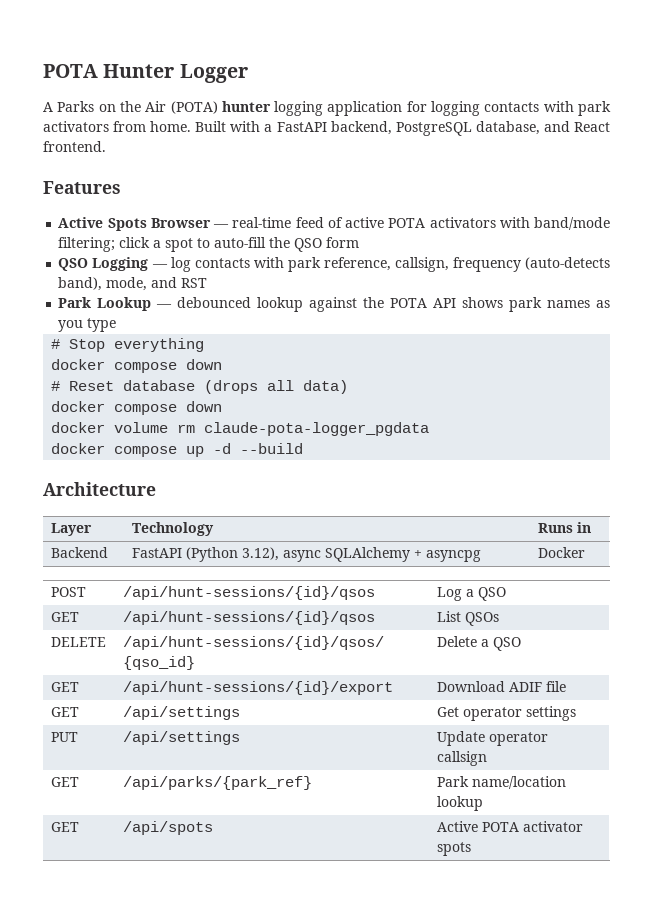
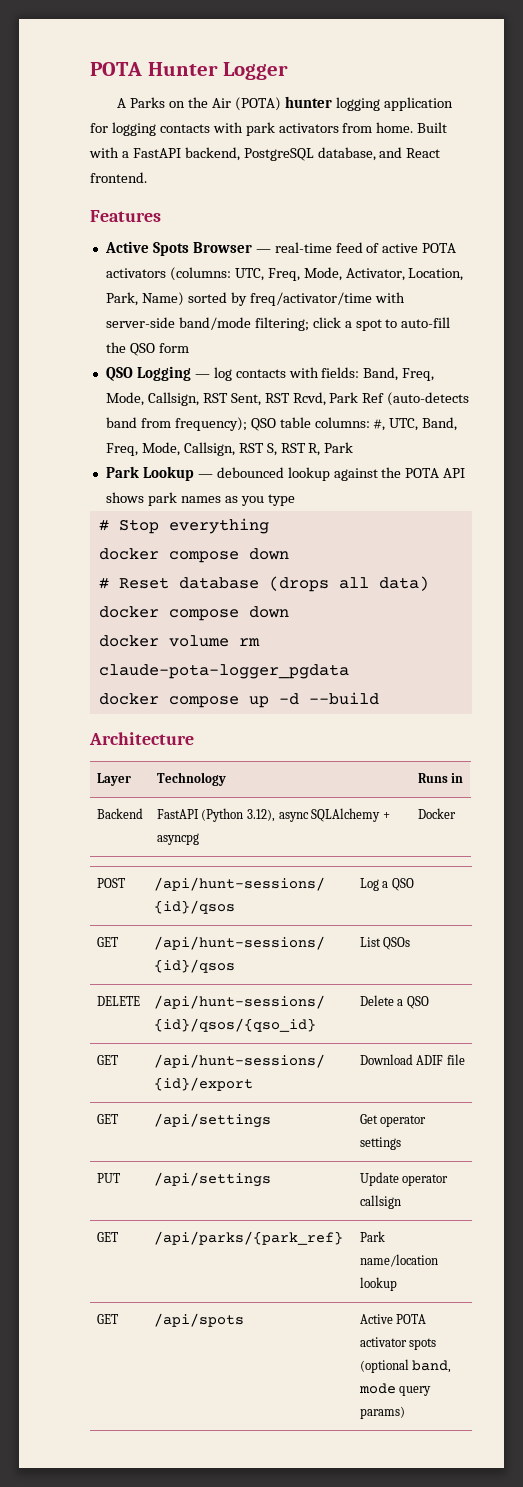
[499,217,530,228] with -> [169,267,464,281] [105,292,405,306] [105,317,175,328] (columns: UTC, Freq, Mode, Activator, Location, Park, Name) sorted by freq/activator/time with server-side
[287,257,610,272] [58,277,208,291] park reference, callsign, frequency (auto-detects band), mode, and RST -> [321,367,435,381] [105,392,470,406] [105,417,458,431] [105,442,354,456] fields: Band, Freq, Mode, Callsign, RST Sent, RST Rcvd, Park Ref (auto-detects band from frequency); QSO table columns: #, UTC, Band, Freq, Mode, Callsign, RST S, RST R, Park
(472, 849) none -> [359,1359,452,1373] [358,1383,432,1396] [359,1406,405,1419] (optional band, mode query params)

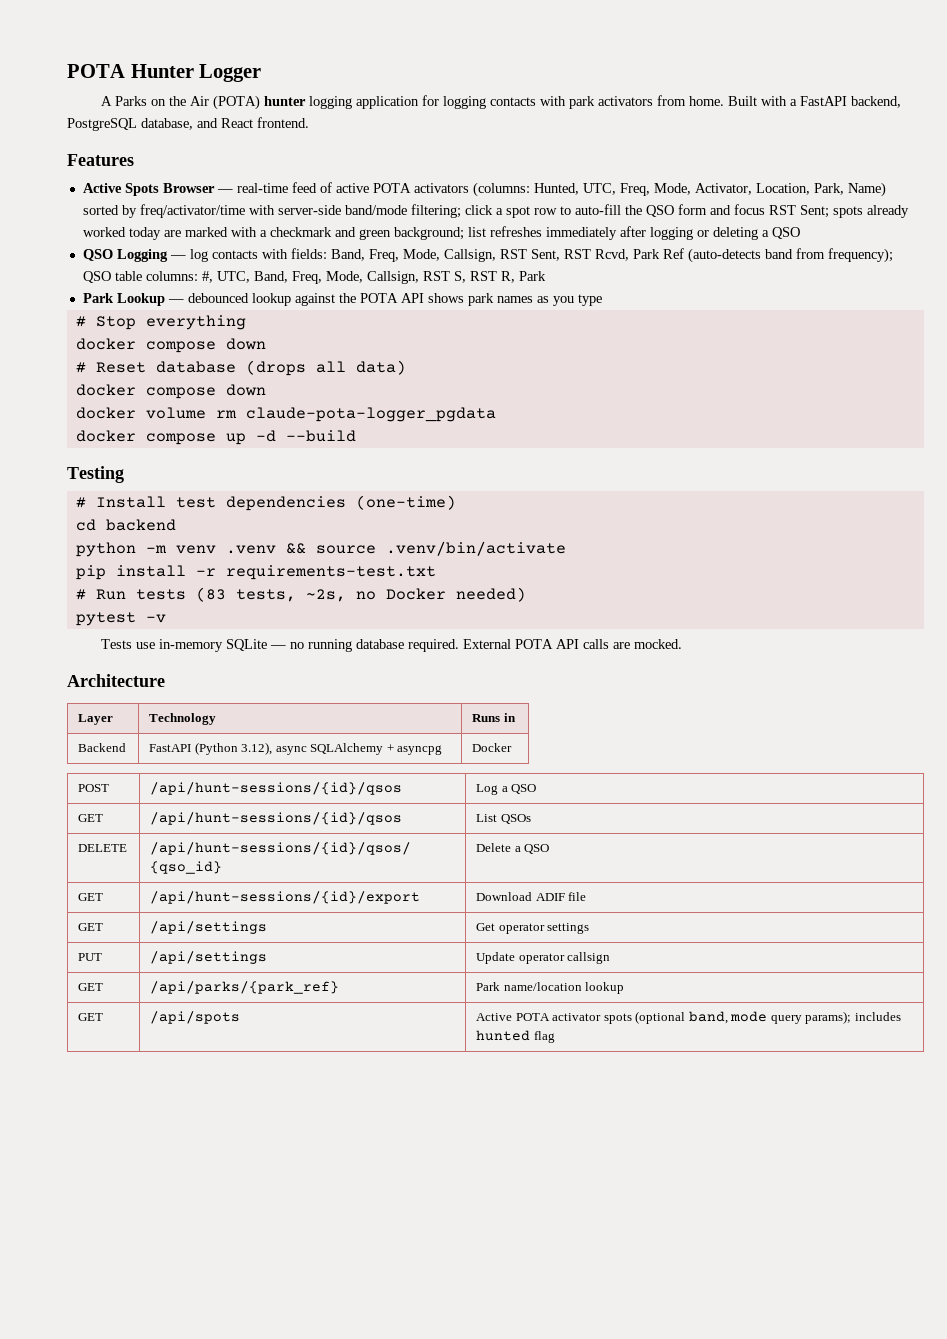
(231, 274) none -> [533,183,579,195] Hunted,
(382, 325) none -> [533,208,557,215] row
(189, 348) none -> [709,204,909,218] [82,226,800,240] and focus RST Sent; spots already worked today are marked with a checkmark and green background; list refreshes immediately after logging or deleting a QSO
(379, 698) none -> [67,466,124,483] [75,495,456,511] [75,519,176,531] [75,541,566,557] [75,565,436,580] [75,587,526,602] [75,612,166,626] [101,639,683,652] // Testing // # Install test dependencies (one-time) // cd backend // python -m venv .venv && source .venv/bin/activate // pip install -r requirements-test.txt // # Run tests (83 tests, ~2s, no Docker needed) // pytest -v // Tests use in-memory SQLite — no running database required. External POTA API calls are mocked.
[359,1406,405,1419] params) -> [805,1011,901,1024] [476,1030,555,1043] params); includes hunted flag

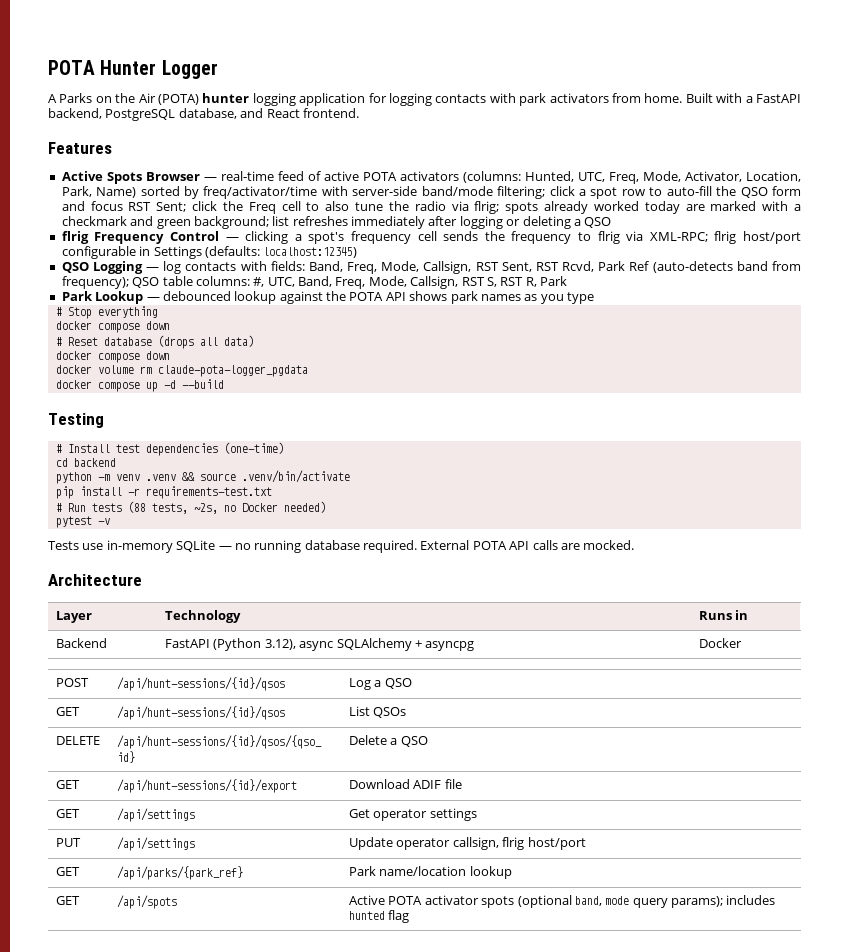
(829, 211) none -> [192,201,500,214] click the Freq cell to also tune the radio via flrig;
(800, 233) none -> [61,231,802,244] [61,246,358,259] // flrig Frequency Control — clicking a spot's frequency cell sends the frequency to flrig via XML-RPC; flrig host/port configurable in Settings (defaults: localhost:12345)
[195,587,226,602] (83 -> [127,501,146,513] (88
[567,952,611,964] callsign -> [452,837,586,850] callsign, flrig host/port

